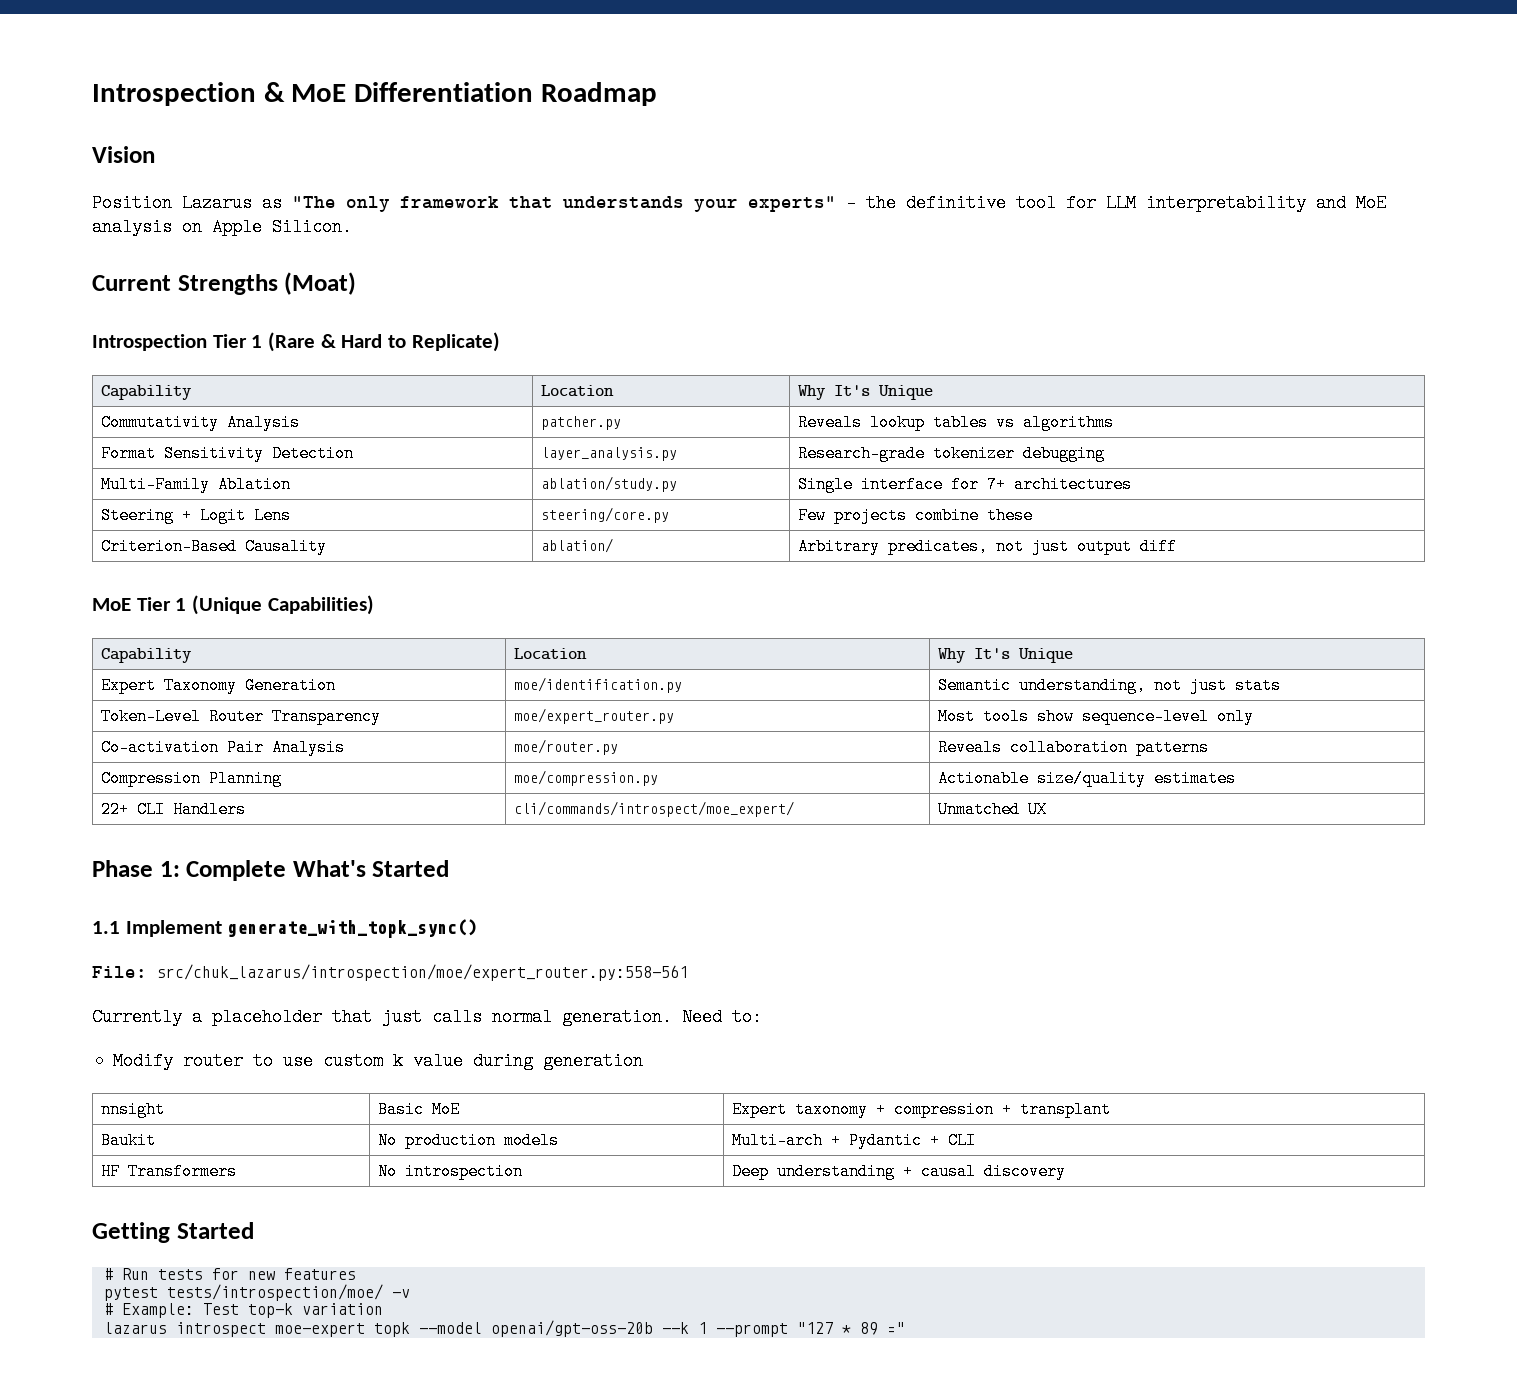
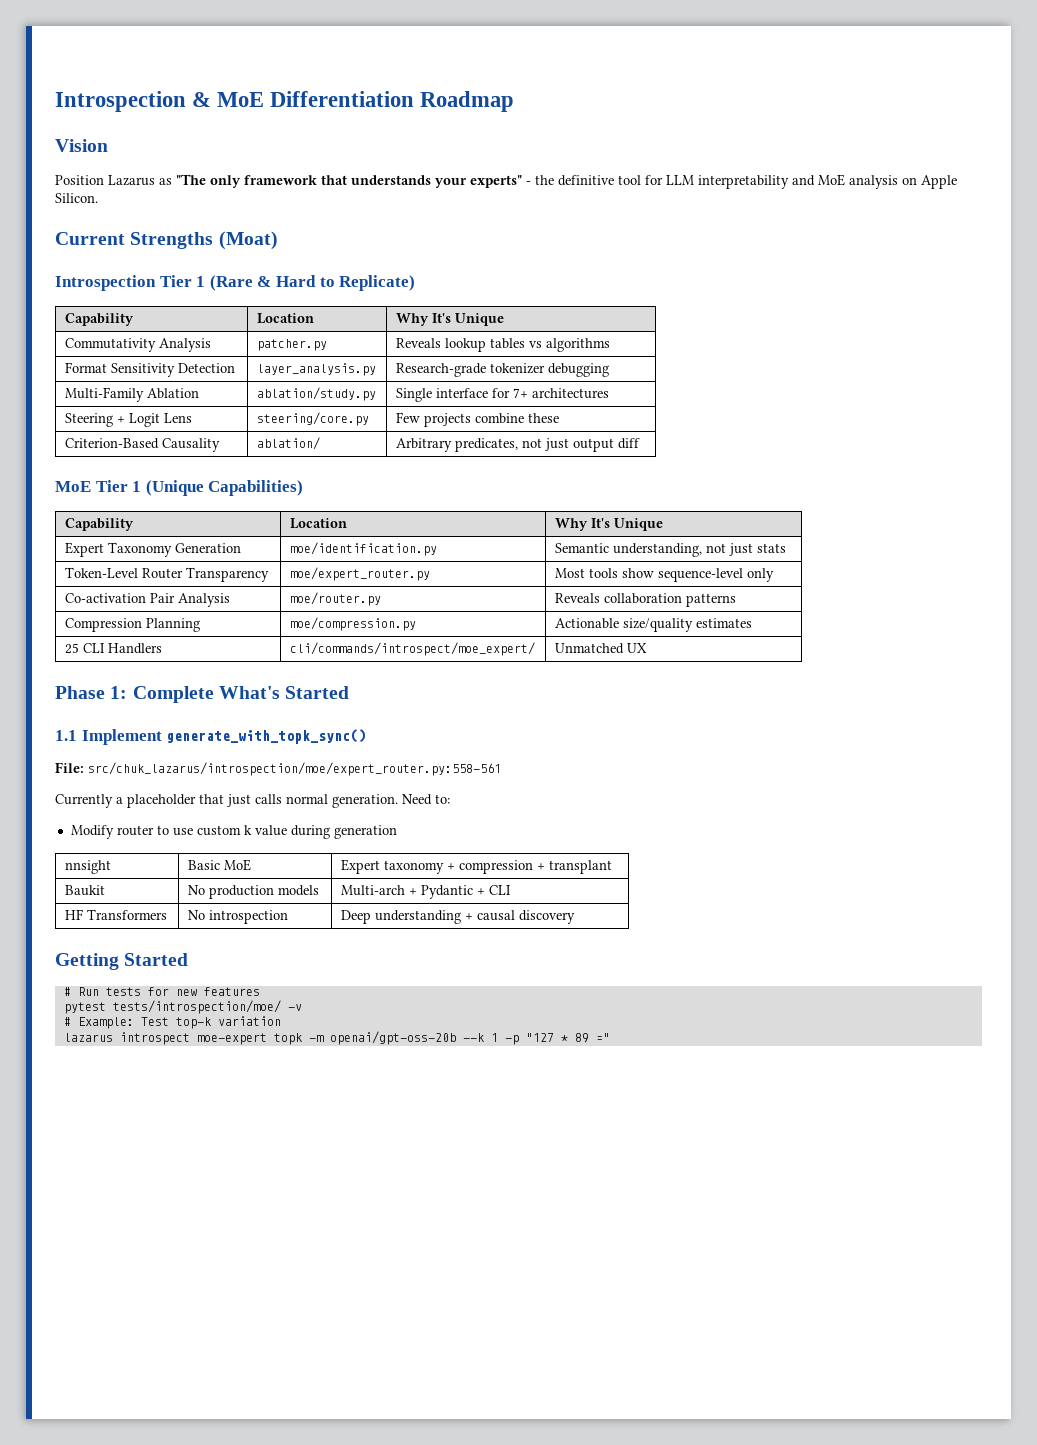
[101,801,130,818] 22+ -> [64,643,79,654] 25
[418,1322,482,1334] --model -> [308,1035,324,1042] -m
[715,1323,788,1337] --prompt -> [504,1035,519,1045] -p

